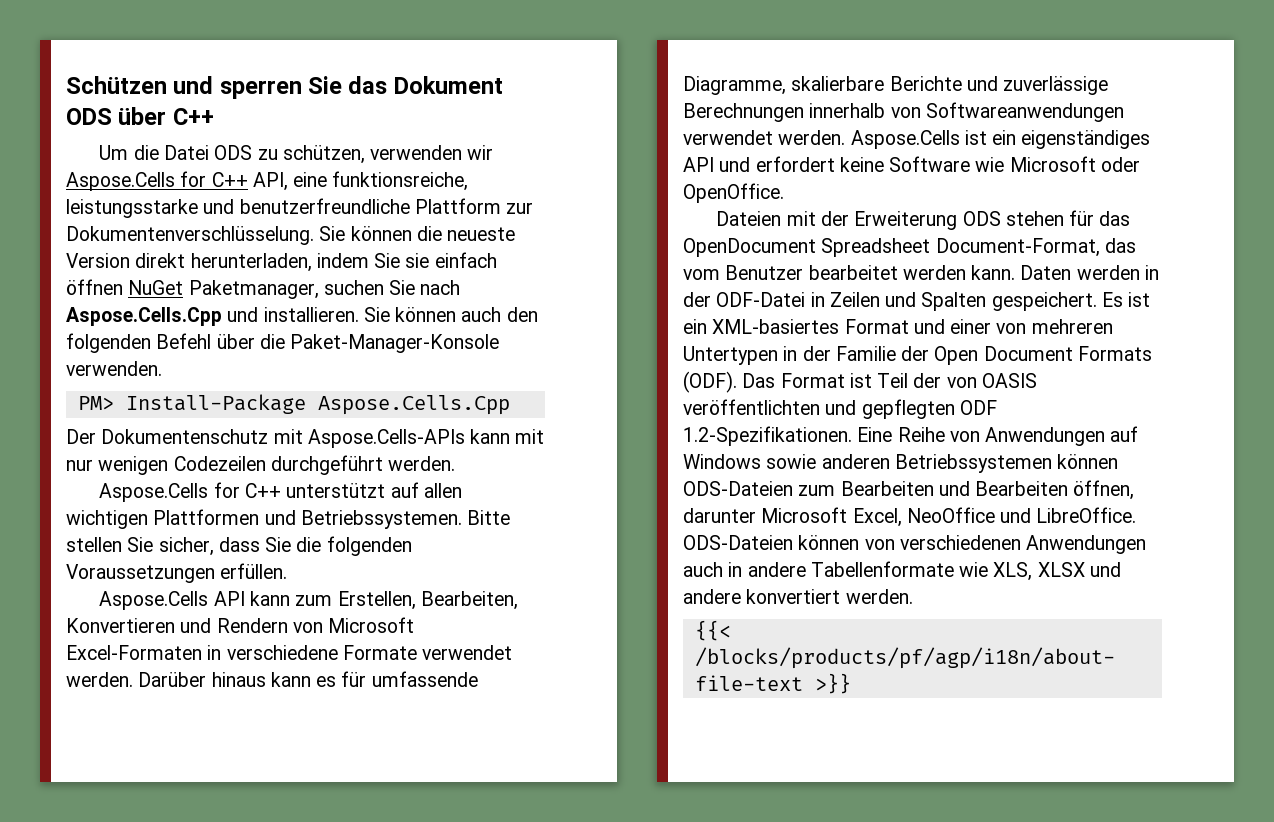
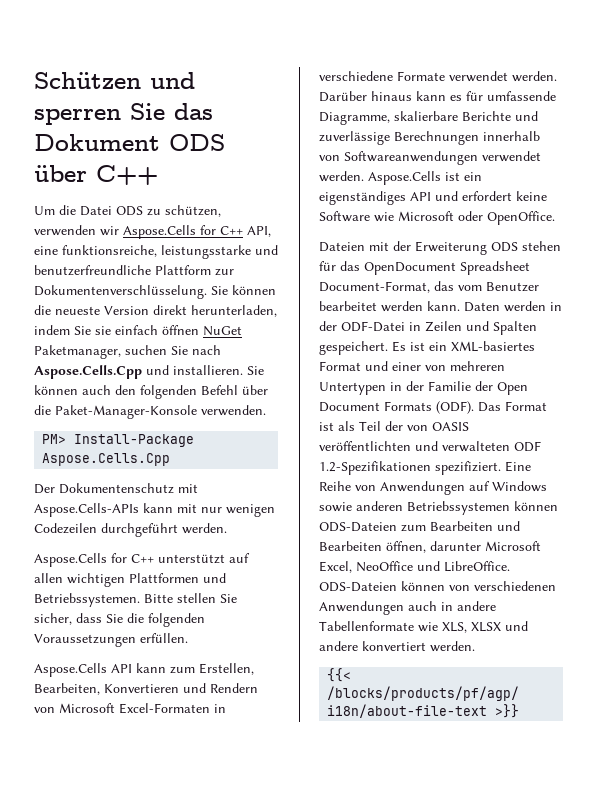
(872, 380) none -> [338,421,355,431] als
[861,399,997,419] [683,426,852,446] gepflegten ODF 1.2-Spezifikationen. -> [442,441,541,452] [319,461,501,475] verwalteten ODF 1.2-Spezifikationen spezifiziert.

